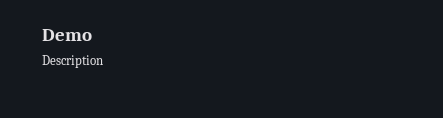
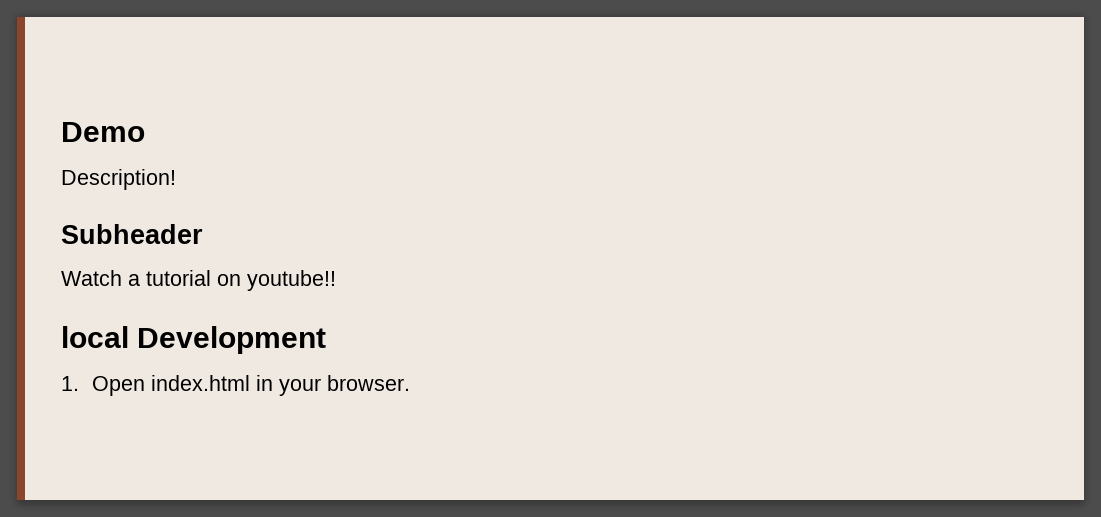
[42,55,103,68] Description -> [61,169,176,190] [61,224,203,244] [61,270,336,291] [61,326,327,354] [61,375,410,396] Description! // Subheader // Watch a tutorial on youtube!! // local Development // 1. Open index.html in your browser.

